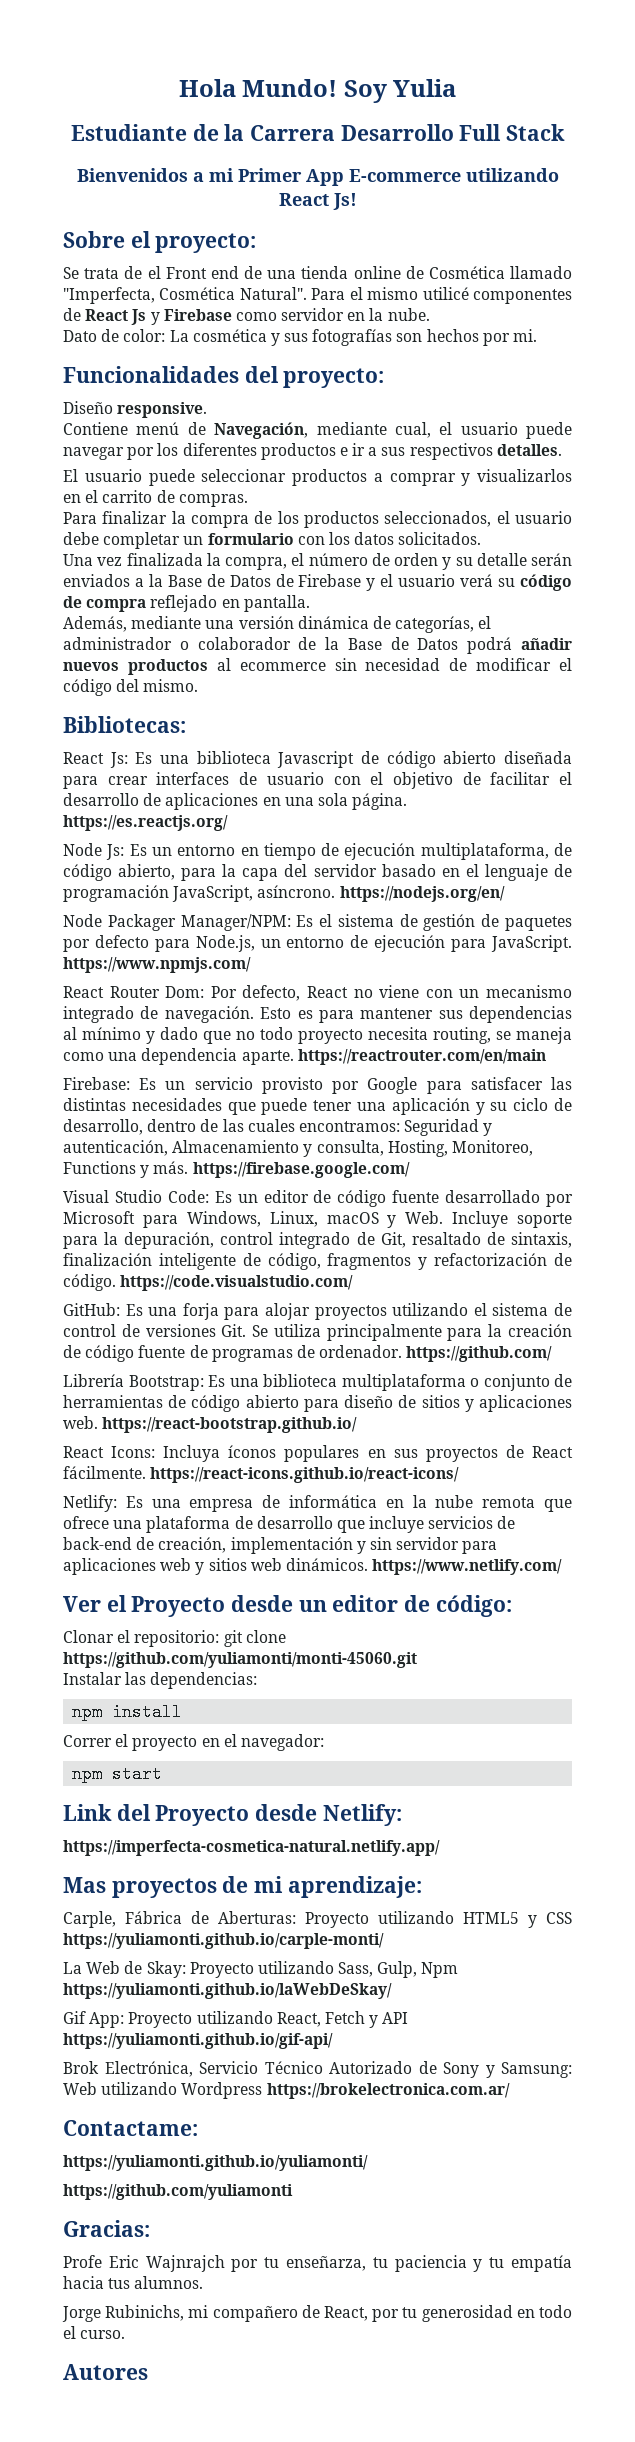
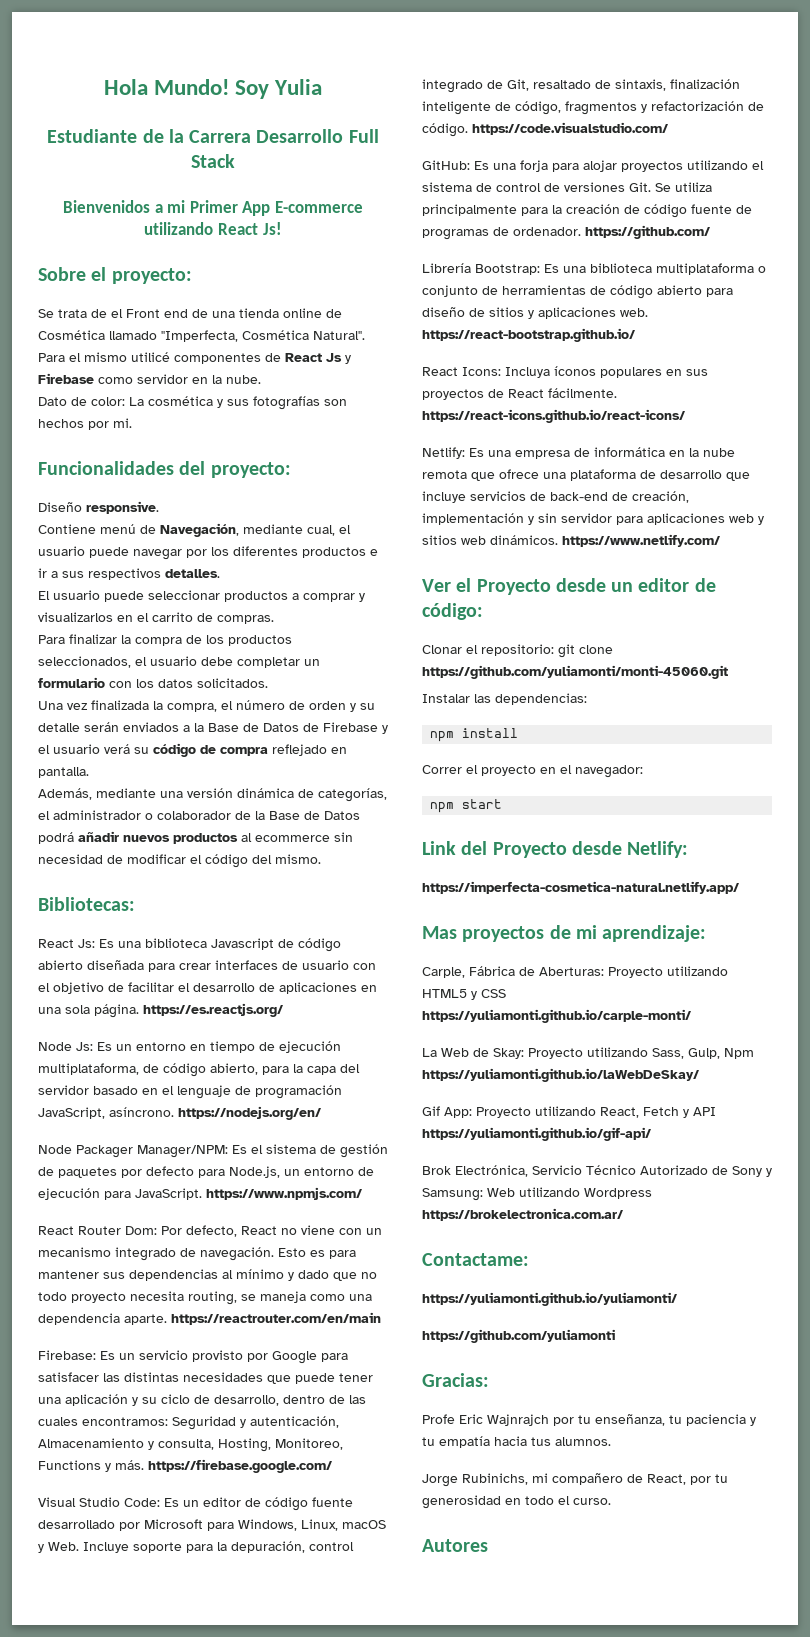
[286,2256,366,2271] enseñarza, -> [595,1414,665,1426] enseñanza,

